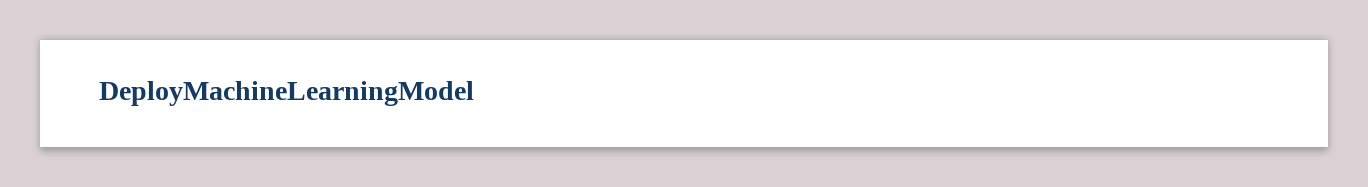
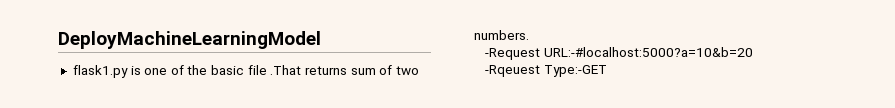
(474, 93) none -> [72,65,419,78] [473,30,529,40] [485,47,753,60] [485,65,607,77] // flask1.py is one of the basic file .That returns sum of two numbers. // -Request URL:-#localhost:5000?a=10&b=20 // -Rqeuest Type:-GET

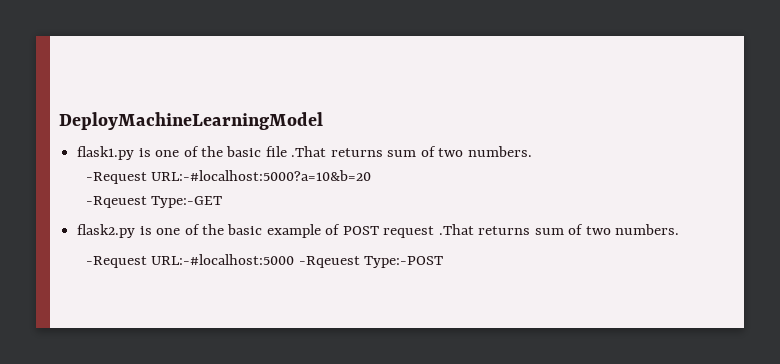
(607, 71) none -> [77,224,679,238] [86,254,444,268] // flask2.py is one of the basic example of POST request .That returns sum of two numbers. // -Request URL:-#localhost:5000 -Rqeuest Type:-POST

